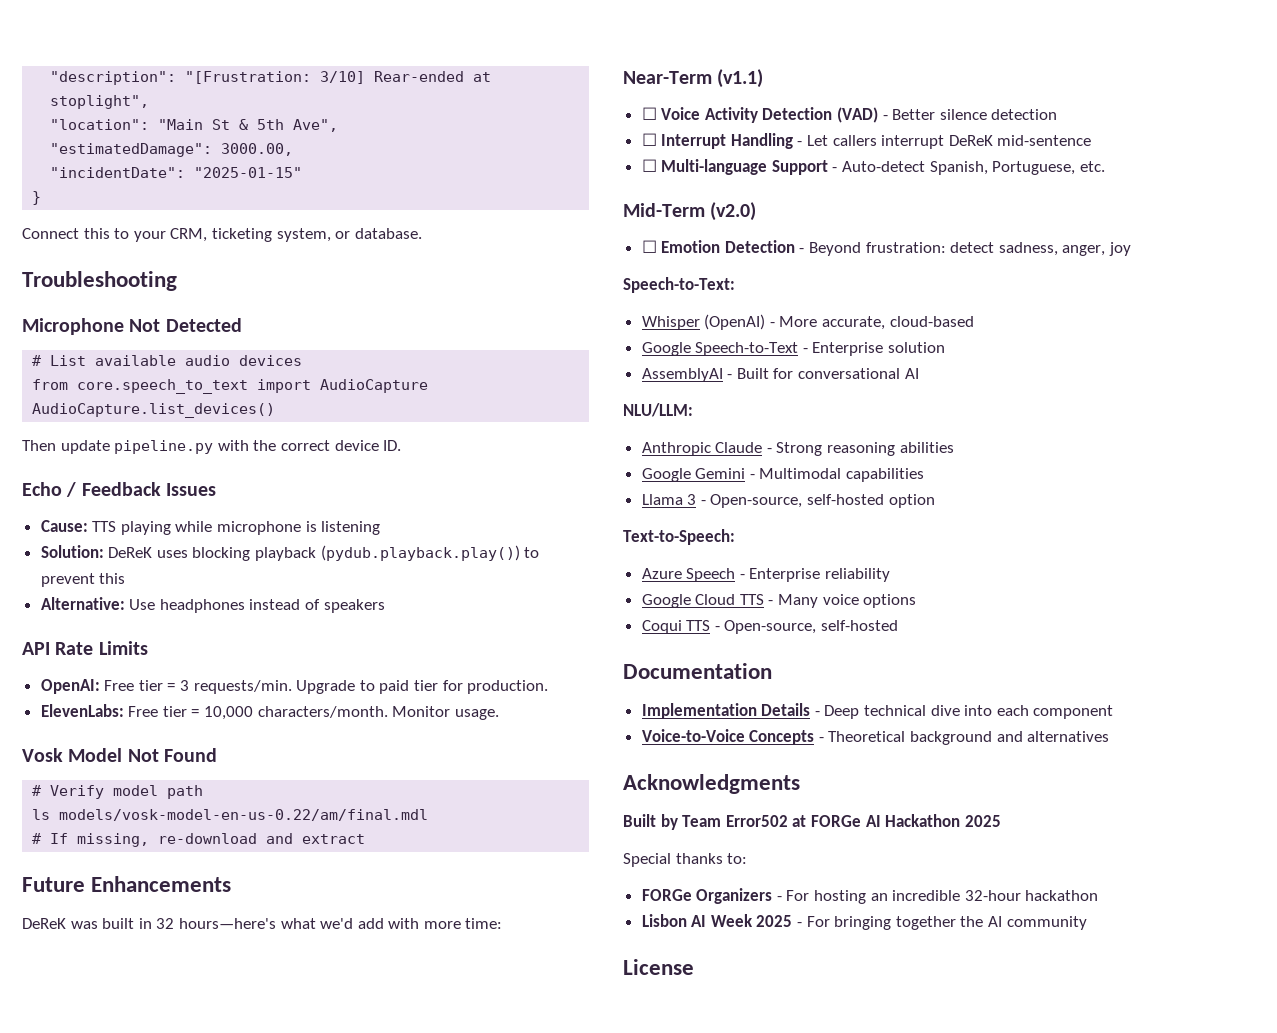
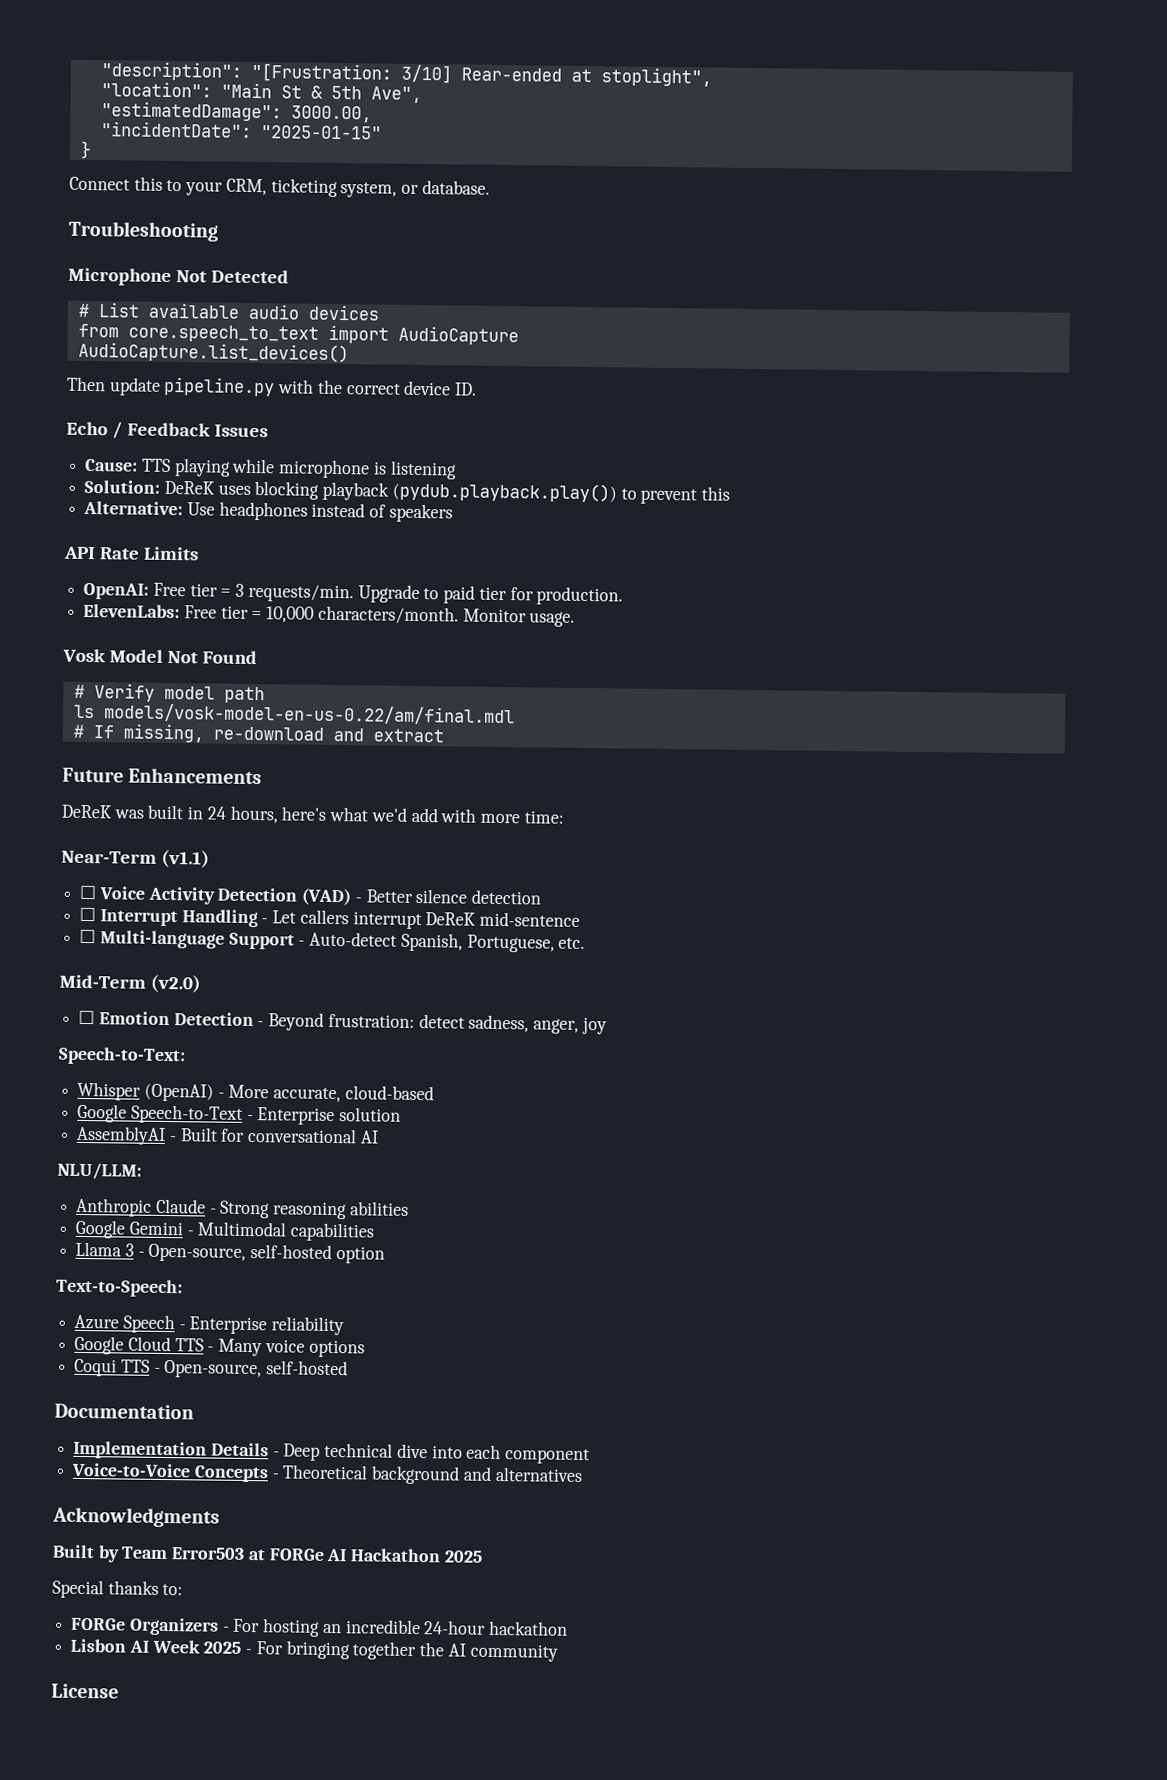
[156,918,276,929] 32 hours—here's -> [206,805,327,824] 24 hours, here's
[725,815,788,827] Error502 -> [171,1547,246,1560] Error503
[964,890,1021,901] 32-hour -> [424,1620,487,1635] 24-hour

